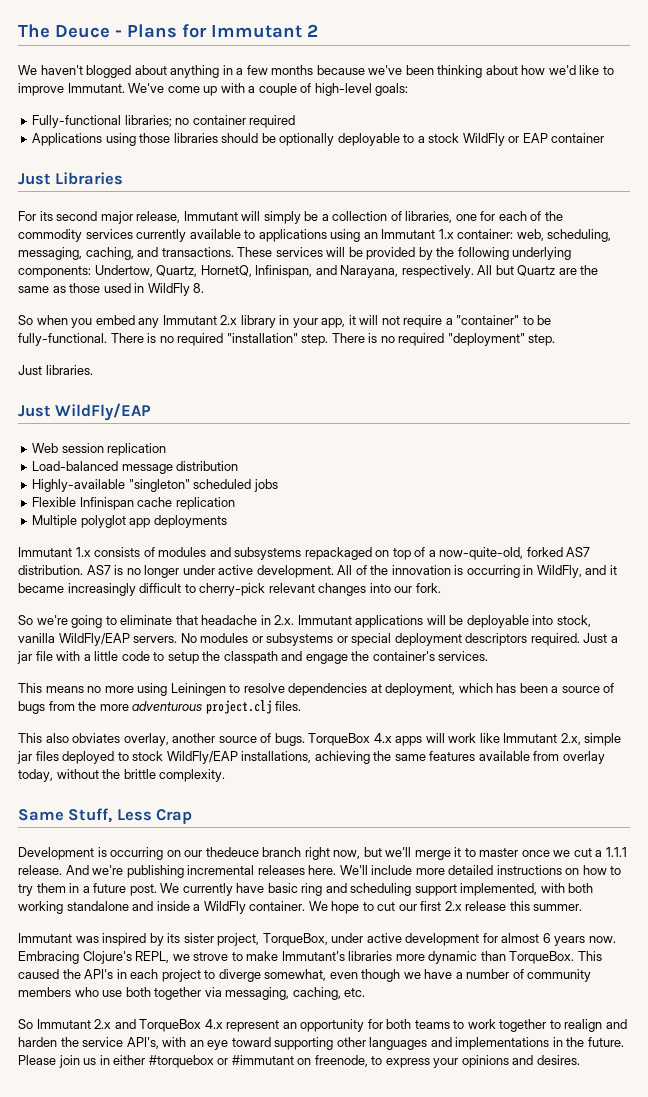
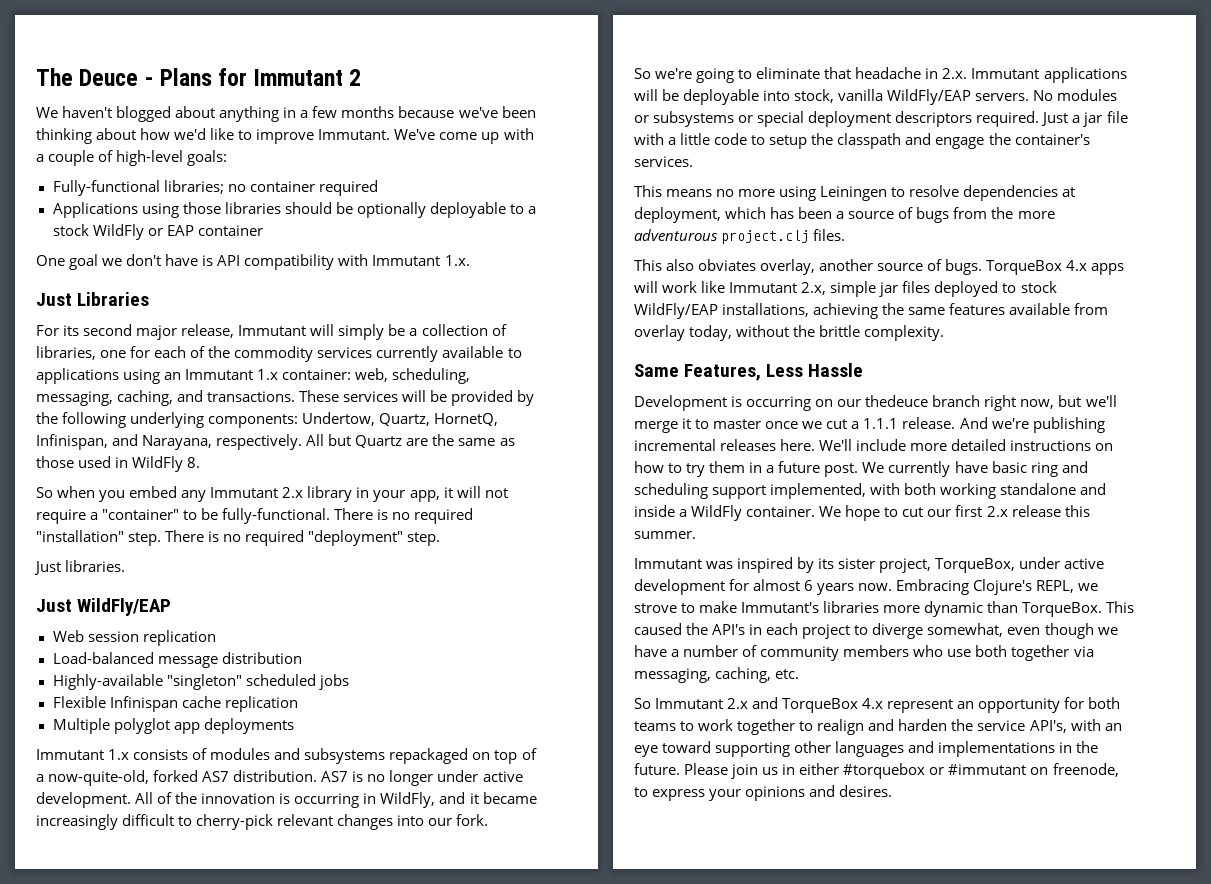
(605, 138) none -> [36,254,470,270] // One goal we don't have is API compatibility with Immutant 1.x.
[68,808,193,824] Stuff, Less Crap -> [684,363,864,381] Features, Less Hassle

